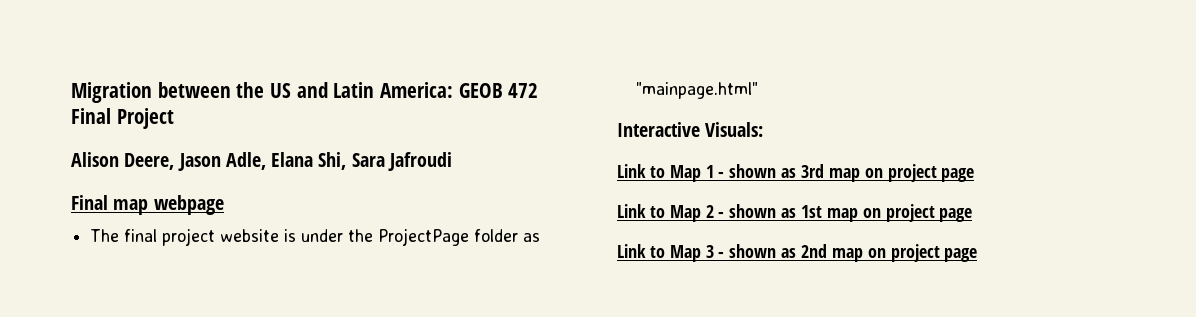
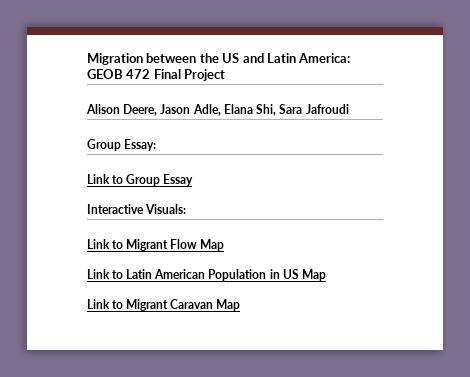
[71,195,224,215] [90,228,541,246] [636,82,759,99] Final map webpage // The final project website is under the ProjectPage folder as "mainpage.html" -> [87,139,157,151] [87,174,194,186] Group Essay: // Link to Group Essay
[669,164,975,182] [617,204,973,222] [617,244,978,262] Map 1 - shown as 3rd map on project page // Link to Map 2 - shown as 1st map on project page // Link to Map 3 - shown as 2nd map on project page -> [126,239,225,251] [87,269,326,281] [87,299,241,311] Migrant Flow Map // Link to Latin American Population in US Map // Link to Migrant Caravan Map

